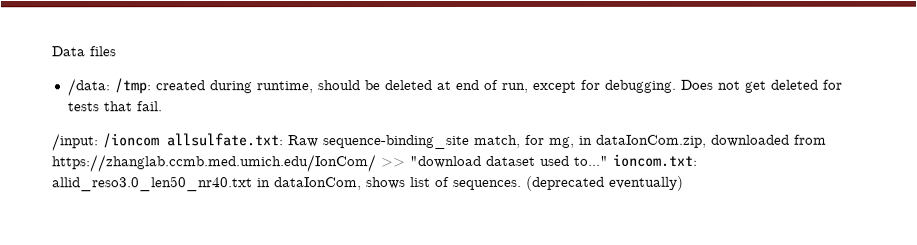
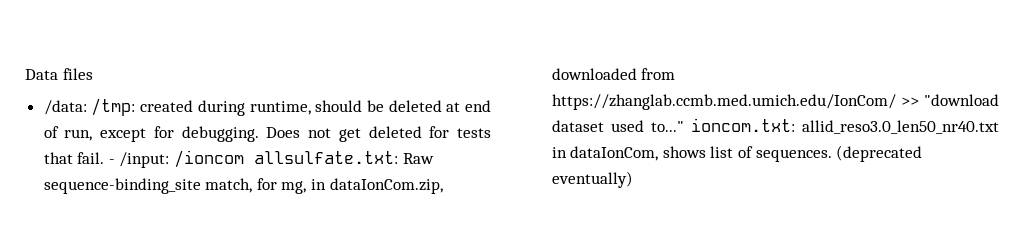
(162, 106) // -> [108,159,115,164] -

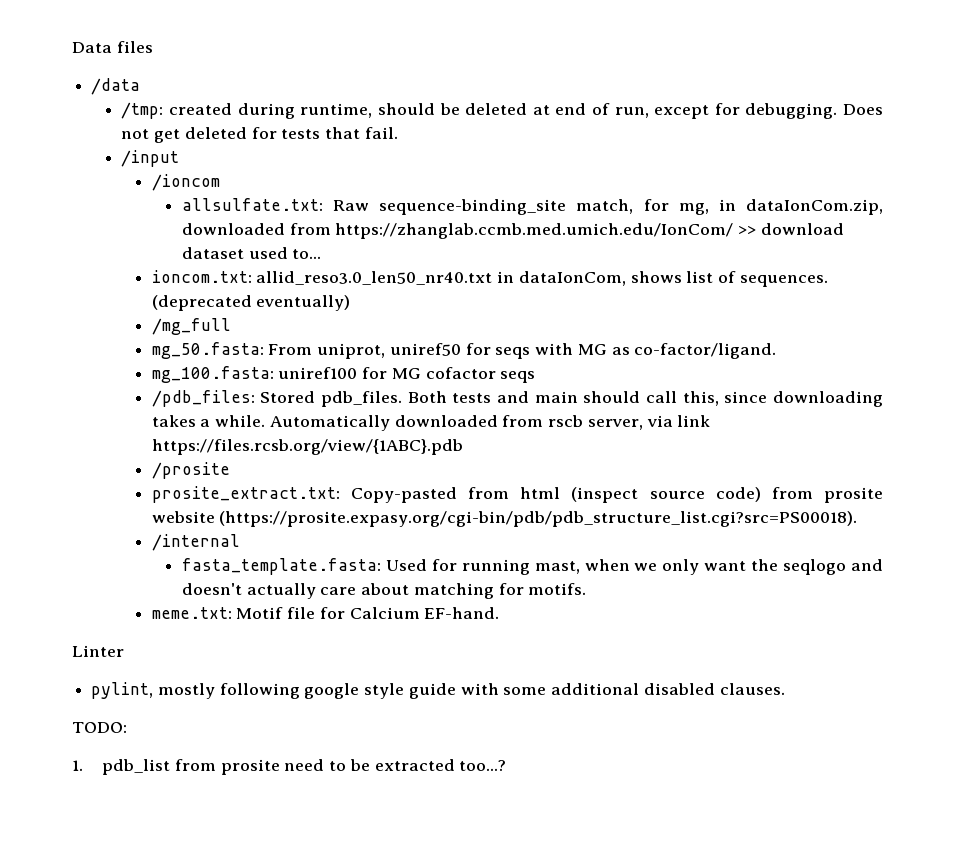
[43,100,87,115] /data: -> [91,78,141,95] /data //
[108,152,170,168] - /input: -> [121,150,180,167] // /input //
(245, 159) none -> (220, 182) //
[924,94,999,106] "download -> [760,223,844,235] download
[650,121,684,132] to..." -> [292,249,322,259] to... //
(633, 179) none -> [151,318,231,335] [151,342,777,359] [151,366,536,383] [151,390,884,407] [151,415,711,431] [151,439,463,455] [151,462,230,479] [151,486,883,503] [151,511,858,527] [151,534,240,551] [181,558,884,575] [181,583,587,599] [151,607,500,619] [72,645,124,657] [91,682,785,699] [72,722,127,733] [72,759,507,775] // /mg_full // mg_50.fasta: From uniprot, uniref50 for seqs with MG as co-factor/ligand. // mg_100.fasta: uniref100 for MG cofactor seqs // /pdb_files: Stored pdb_files. Both tests and main should call this, since downloading takes a while. Automatically downloaded from rscb server, via link https://files.rcsb.org/view/{1ABC}.pdb // /prosite // prosite_extract.txt: Copy-pasted from html (inspect source code) from prosite website (https://prosite.expasy.org/cgi-bin/pdb/pdb_structure_list.cgi?src=PS00018). // /internal // fasta_template.fasta: Used for running mast, when we only want the seqlogo and doesn't actually care about matching for motifs. // meme.txt: Motif file for Calcium EF-hand. // Linter // pylint, mostly following google style guide with some additional disabled clauses. // TODO: // 1. pdb_list from prosite need to be extracted too...?

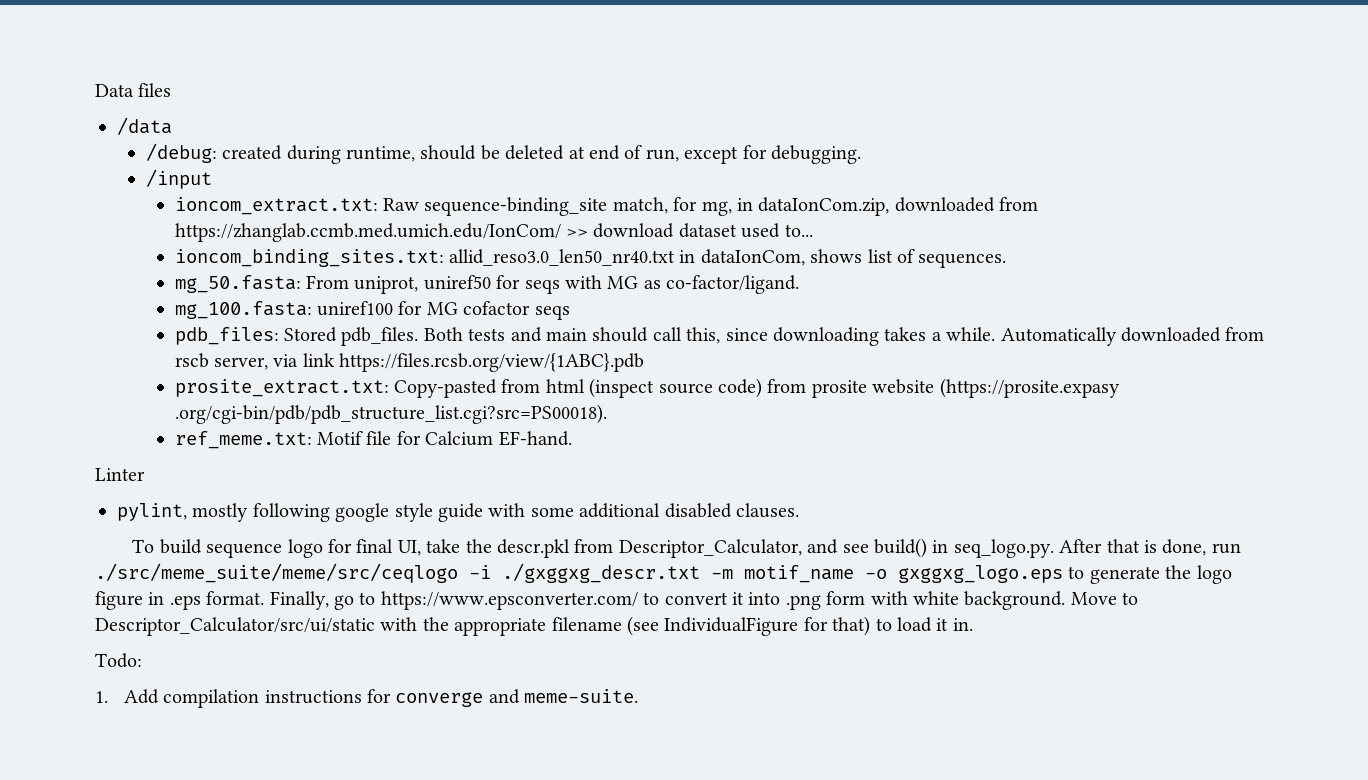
[121,102,164,119] /tmp: -> [145,143,217,163] /debug:
[843,104,884,115] [121,127,398,143] Does not get deleted for tests that fail. -> (861, 154) none
[151,174,220,191] [181,198,323,211] /ioncom // allsulfate.txt: -> [174,197,378,215] ioncom_extract.txt:
[151,270,252,283] ioncom.txt: -> [174,249,444,267] ioncom_binding_sites.txt:
[151,295,351,311] [151,318,231,335] (deprecated eventually) // /mg_full -> (1007, 260) none
[151,390,255,407] /pdb_files: -> [174,327,279,345] pdb_files:
[151,462,230,479] // /prosite -> (645, 362) none
[219,511,858,527] [151,534,240,551] [181,558,884,575] [181,583,587,599] [151,607,232,619] (https://prosite.expasy.org/cgi-bin/pdb/pdb_structure_list.cgi?src=PS00018). // /internal // fasta_template.fasta: Used for running mast, when we only want the seqlogo and doesn't actually care about matching for motifs. // meme.txt: -> [939,378,1120,398] [174,404,607,424] [174,431,312,449] (https://prosite.expasy .org/cgi-bin/pdb/pdb_structure_list.cgi?src=PS00018). // ref_meme.txt:
[72,722,127,733] [72,759,507,775] TODO: // 1. pdb_list from prosite need to be extracted too...? -> [132,538,1241,558] [95,563,1232,584] [95,591,1139,610] [95,616,973,636] [95,653,142,668] [95,689,639,708] To build sequence logo for final UI, take the descr.pkl from Descriptor_Calculator, and see build() in seq_logo.py. After that is done, run ./src/meme_suite/meme/src/ceqlogo -i ./gxggxg_descr.txt -m motif_name -o gxggxg_logo.eps to generate the logo figure in .eps format. Finally, go to https://www.epsconverter.com/ to convert it into .png form with white background. Move to Descriptor_Calculator/src/ui/static with the appropriate filename (see IndividualFigure for that) to load it in. // Todo: // 1. Add compilation instructions for converge and meme-suite.

